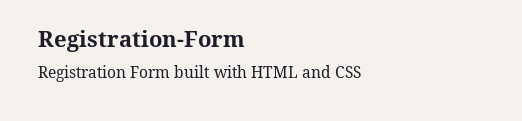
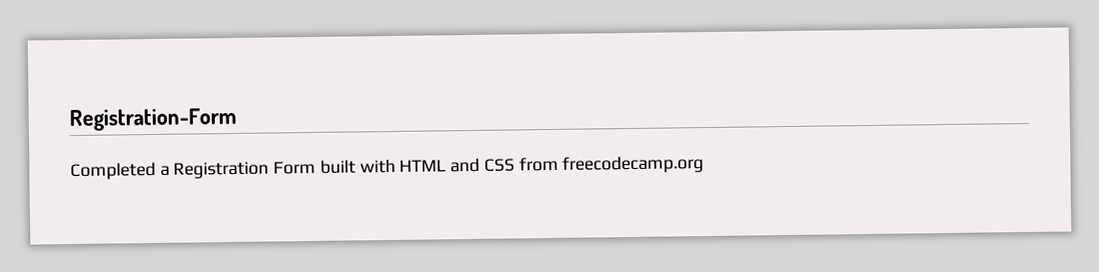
(245, 41) none -> [70,161,170,181] Completed a
(362, 72) none -> [518,155,705,174] from freecodecamp.org

